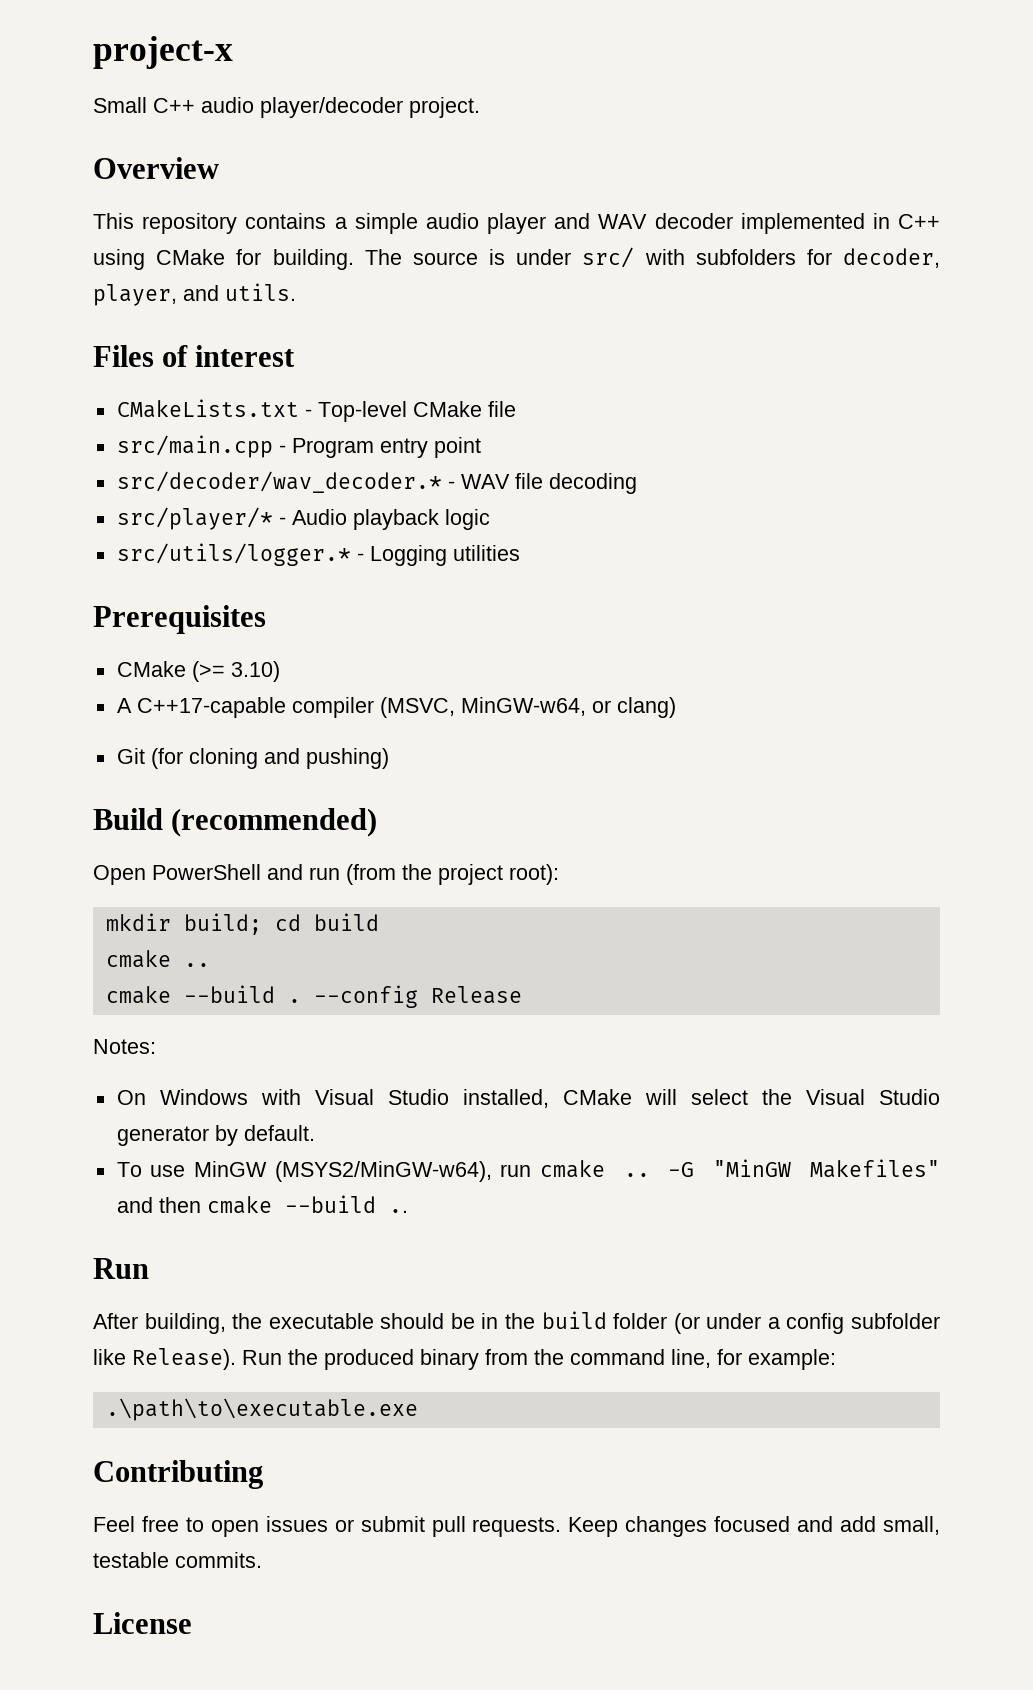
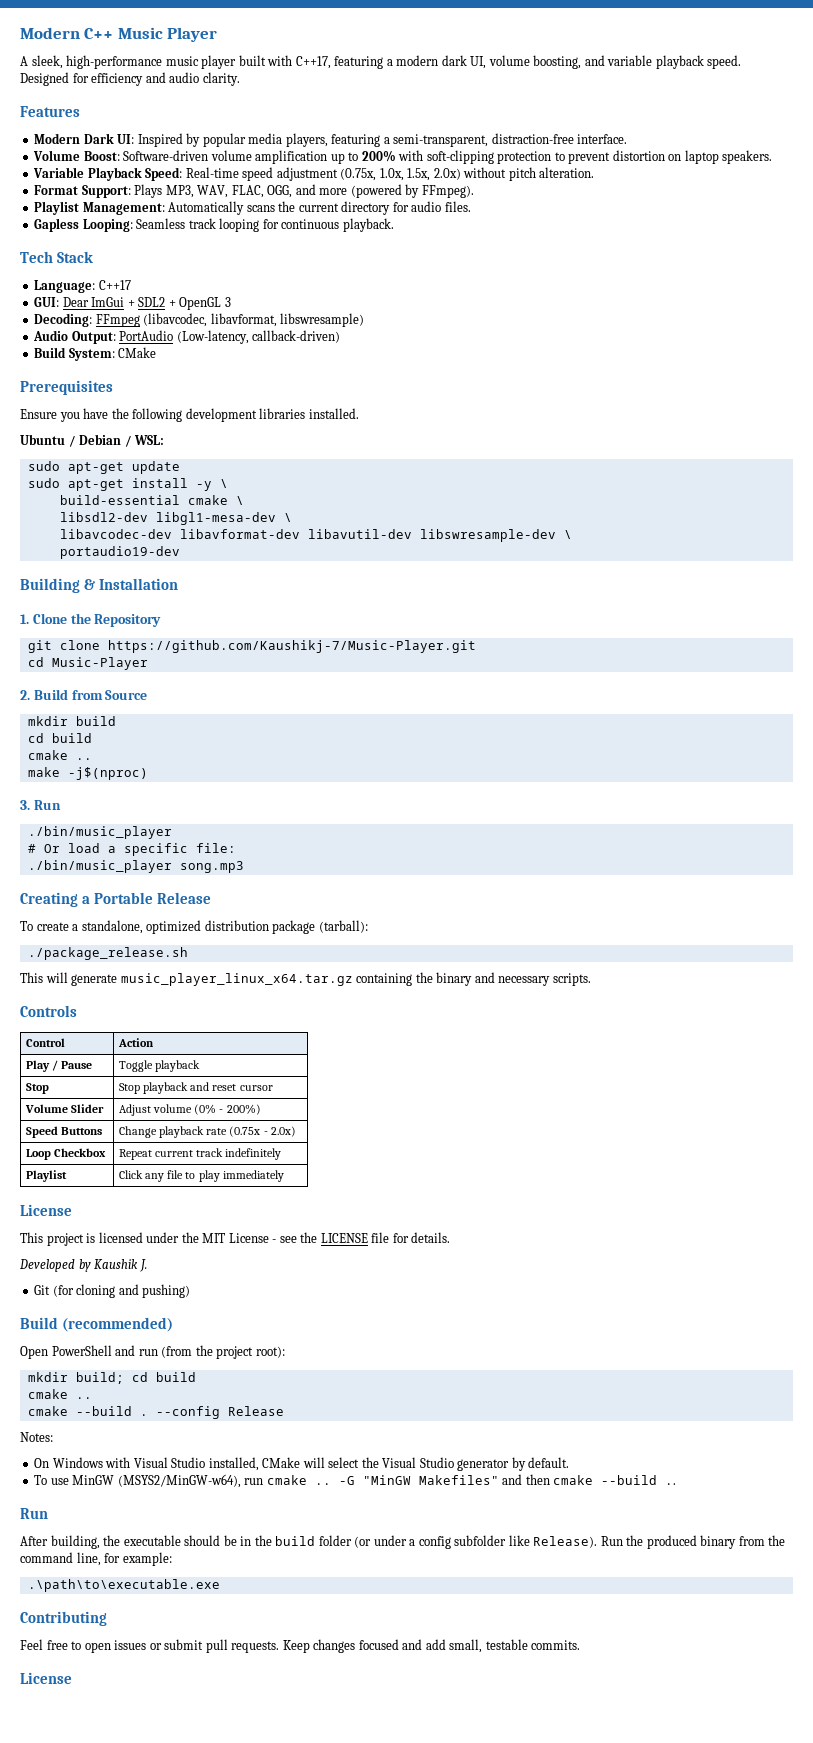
[93,36,233,69] [93,97,480,118] [93,157,219,179] [93,213,940,234] [93,247,940,270] [93,283,296,306] [93,345,296,367] [116,399,516,422] [116,435,481,458] [116,471,637,494] [116,507,490,530] [116,543,520,566] [93,605,266,634] [116,661,280,682] [116,697,676,718] project-x // Small C++ audio player/decoder project. // Overview // This repository contains a simple audio player and WAV decoder implemented in C++ using CMake for building. The source is under src/ with subfolders for decoder, player, and utils. // Files of interest // CMakeLists.txt - Top-level CMake file // src/main.cpp - Program entry point // src/decoder/wav_decoder.* - WAV file decoding // src/player/* - Audio playback logic // src/utils/logger.* - Logging utilities // Prerequisites // CMake (>= 3.10) // A C++17-capable compiler (MSVC, MinGW-w64, or clang) -> [20,27,218,42] [20,55,742,69] [20,72,240,86] [20,106,80,117] [34,133,628,147] [33,150,773,164] [33,167,595,181] [34,184,474,198] [34,201,471,215] [34,218,394,232] [20,251,94,263] [34,280,131,293] [34,297,231,310] [34,313,365,327] [33,330,341,344] [34,347,157,361] [20,380,113,395] [20,408,359,422] [20,434,165,447] [27,461,180,474] [27,478,228,491] [59,495,244,505] [59,512,292,525] [59,529,572,542] [59,546,180,559] [20,578,179,593] [20,613,162,627] [27,640,476,653] [27,657,148,670] [20,689,148,700] [27,716,116,726] [27,733,92,743] [27,750,92,760] [27,767,148,780] [20,800,61,810] [27,826,172,839] [27,843,236,856] [27,860,244,873] [20,892,212,907] [20,920,368,934] [27,947,188,960] [20,972,591,986] [20,1005,77,1017] [26,1038,66,1047] [118,1038,155,1047] [26,1060,93,1072] [119,1060,201,1072] [26,1083,50,1094] [119,1082,273,1094] [25,1104,105,1113] [119,1104,261,1116] [26,1126,103,1138] [119,1126,296,1138] [26,1148,107,1160] [119,1148,282,1160] [26,1170,68,1182] [119,1170,284,1182] [20,1204,72,1216] [20,1232,451,1246] [19,1259,147,1272] Modern C++ Music Player // A sleek, high-performance music player built with C++17, featuring a modern dark UI, volume boosting, and variable playback speed. Designed for efficiency and audio clarity. // Features // Modern Dark UI: Inspired by popular media players, featuring a semi-transparent, distraction-free interface. // Volume Boost: Software-driven volume amplification up to 200% with soft-clipping protection to prevent distortion on laptop speakers. // Variable Playback Speed: Real-time speed adjustment (0.75x, 1.0x, 1.5x, 2.0x) without pitch alteration. // Format Support: Plays MP3, WAV, FLAC, OGG, and more (powered by FFmpeg). // Playlist Management: Automatically scans the current directory for audio files. // Gapless Looping: Seamless track looping for continuous playback. // Tech Stack // Language: C++17 // GUI: Dear ImGui + SDL2 + OpenGL 3 // Decoding: FFmpeg (libavcodec, libavformat, libswresample) // Audio Output: PortAudio (Low-latency, callback-driven) // Build System: CMake // Prerequisites // Ensure you have the following development libraries installed. // Ubuntu / Debian / WSL: // sudo apt-get update // sudo apt-get install -y \ // build-essential cmake \ // libsdl2-dev libgl1-mesa-dev \ // libavcodec-dev libavformat-dev libavutil-dev libswresample-dev \ // portaudio19-dev // Building & Installation // 1. Clone the Repository // git clone https://github.com/Kaushikj-7/Music-Player.git // cd Music-Player // 2. Build from Source // mkdir build // cd build // cmake .. // make -j$(nproc) // 3. Run // ./bin/music_player // # Or load a specific file: // ./bin/music_player song.mp3 // Creating a Portable Release // To create a standalone, optimized distribution package (tarball): // ./package_release.sh // This will generate music_player_linux_x64.tar.gz containing the binary and necessary scripts. // Controls // Control | Action // Play / Pause | Toggle playback // Stop | Stop playback and reset cursor // Volume Slider | Adjust volume (0% - 200%) // Speed Buttons | Change playback rate (0.75x - 2.0x) // Loop Checkbox | Repeat current track indefinitely // Playlist | Click any file to play immediately // License // This project is licensed under the MIT License - see the LICENSE file for details. // Developed by Kaushik J.

